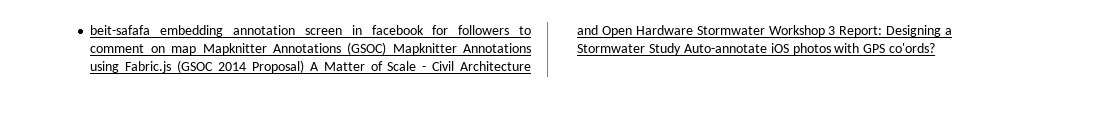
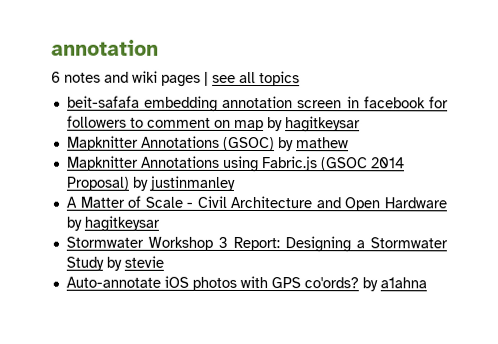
(90, 30) none -> [51,39,159,56] [51,70,300,87] annotation // 6 notes and wiki pages | see all topics //
(197, 50) none -> [266,116,361,133] by hagitkeysar //
(387, 48) none -> [277,137,349,152] by mathew //
(304, 66) none -> [131,175,235,191] by justinmanley //
(693, 30) none -> [65,215,160,232] by hagitkeysar //
(682, 49) none -> [105,255,164,271] by stevie //
(935, 48) none -> [361,277,427,292] by a1ahna

